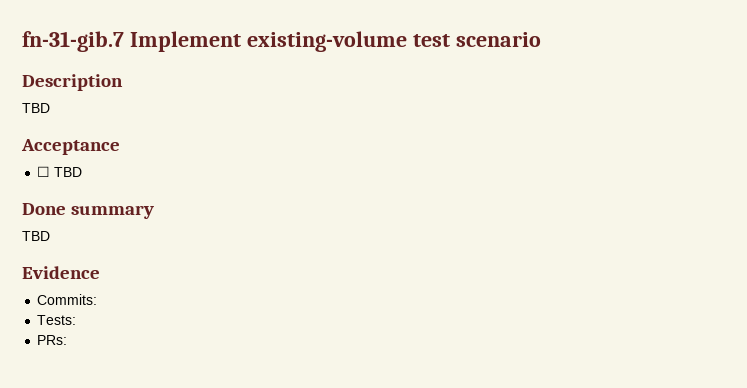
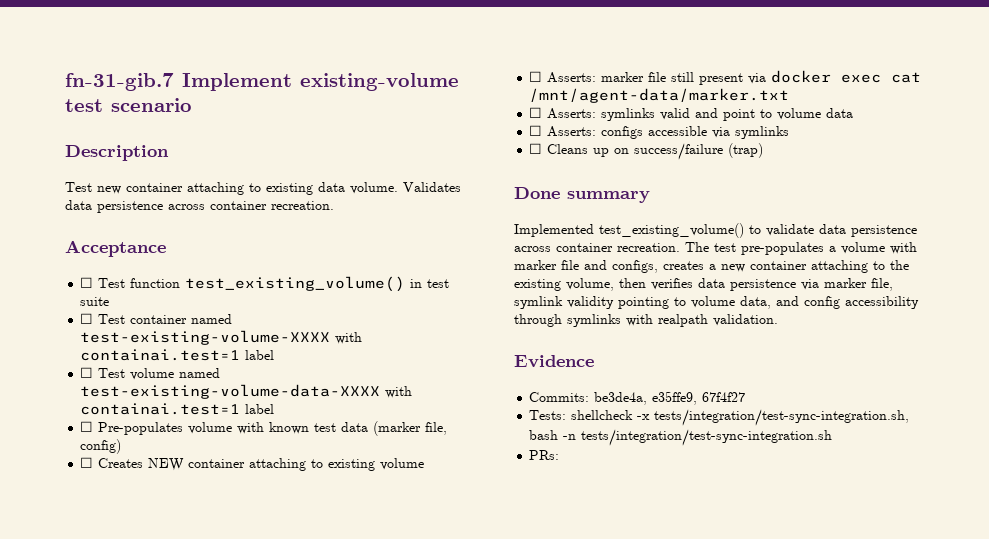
[22,103,50,113] [21,139,120,155] [37,166,83,177] [22,203,155,219] [22,231,50,241] [22,266,100,279] [37,294,98,305] [37,315,77,325] TBD // Acceptance // ☐ TBD // Done summary // TBD // Evidence // Commits: // Tests: -> [65,182,461,195] [65,200,334,213] [65,240,166,257] [80,276,450,292] [80,297,110,306] [80,313,233,324] [80,330,363,345] [80,349,275,361] [80,367,221,380] [80,384,413,399] [80,403,275,415] [80,421,448,436] [80,439,122,454] [80,457,425,471] [529,70,922,85] [529,88,790,103] [529,107,854,121] [529,125,790,139] [529,143,764,160] [514,187,650,203] [514,223,917,238] [514,242,917,255] [514,260,909,273] [514,278,893,291] [514,296,919,309] [514,314,778,327] [514,355,594,368] [529,391,746,405] [529,409,910,426] [529,429,833,446] Test new container attaching to existing data volume. Validates data persistence across container recreation. // Acceptance // ☐ Test function test_existing_volume() in test suite // ☐ Test container named test-existing-volume-XXXX with containai.test=1 label // ☐ Test volume named test-existing-volume-data-XXXX with containai.test=1 label // ☐ Pre-populates volume with known test data (marker file, config) // ☐ Creates NEW container attaching to existing volume // ☐ Asserts: marker file still present via docker exec cat /mnt/agent-data/marker.txt // ☐ Asserts: symlinks valid and point to volume data // ☐ Asserts: configs accessible via symlinks // ☐ Cleans up on success/failure (trap) // Done summary // Implemented test_existing_volume() to validate data persistence across container recreation. The test pre-populates a volume with marker file and configs, creates a new container attaching to the existing volume, then verifies data persistence via marker file, symlink validity pointing to volume data, and config accessibility through symlinks with realpath validation. // Evidence // Commits: be3de4a, e35ffe9, 67f4f27 // Tests: shellcheck -x tests/integration/test-sync-integration.sh, bash -n tests/integration/test-sync-integration.sh

